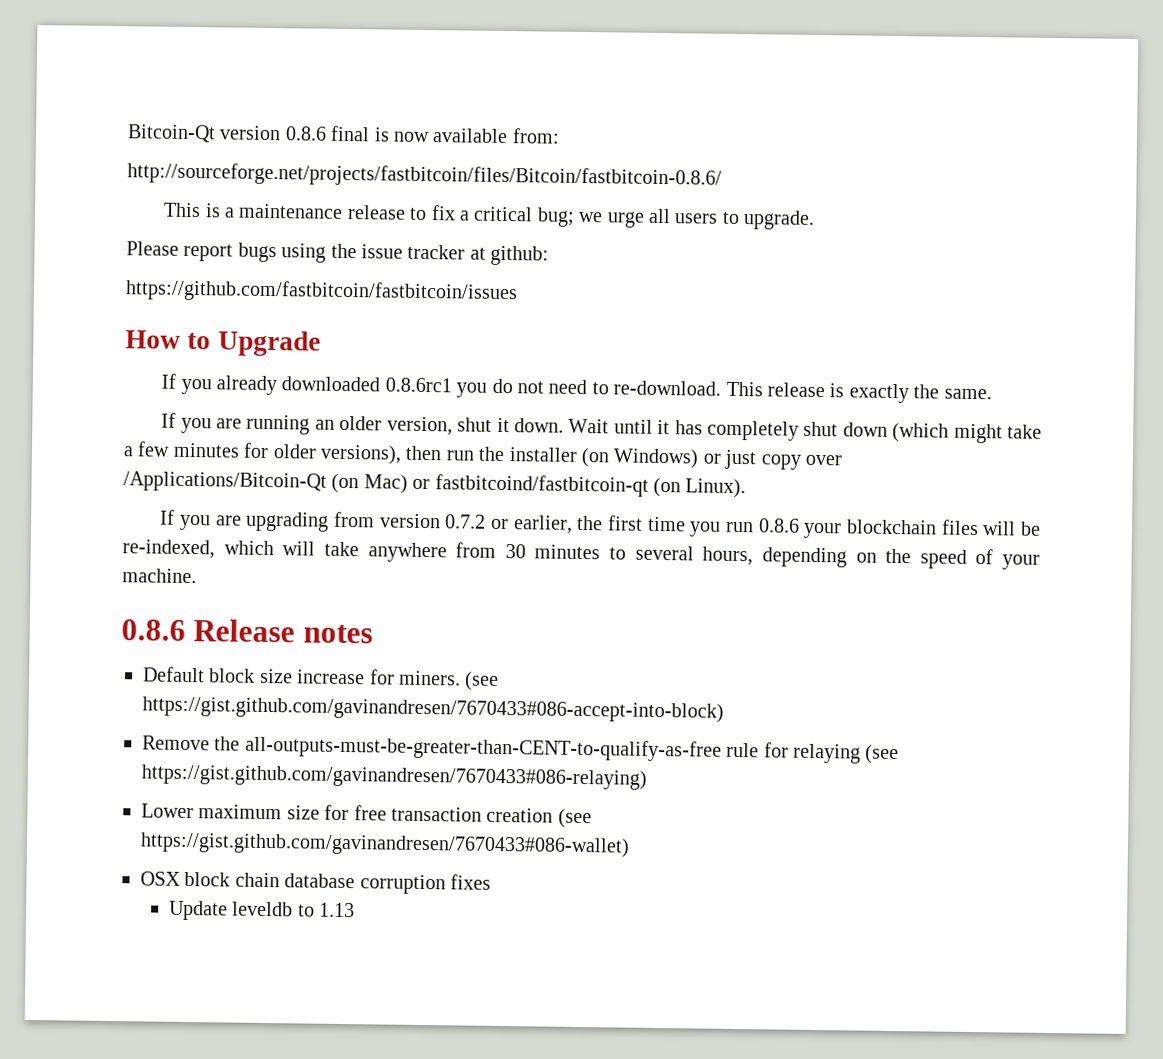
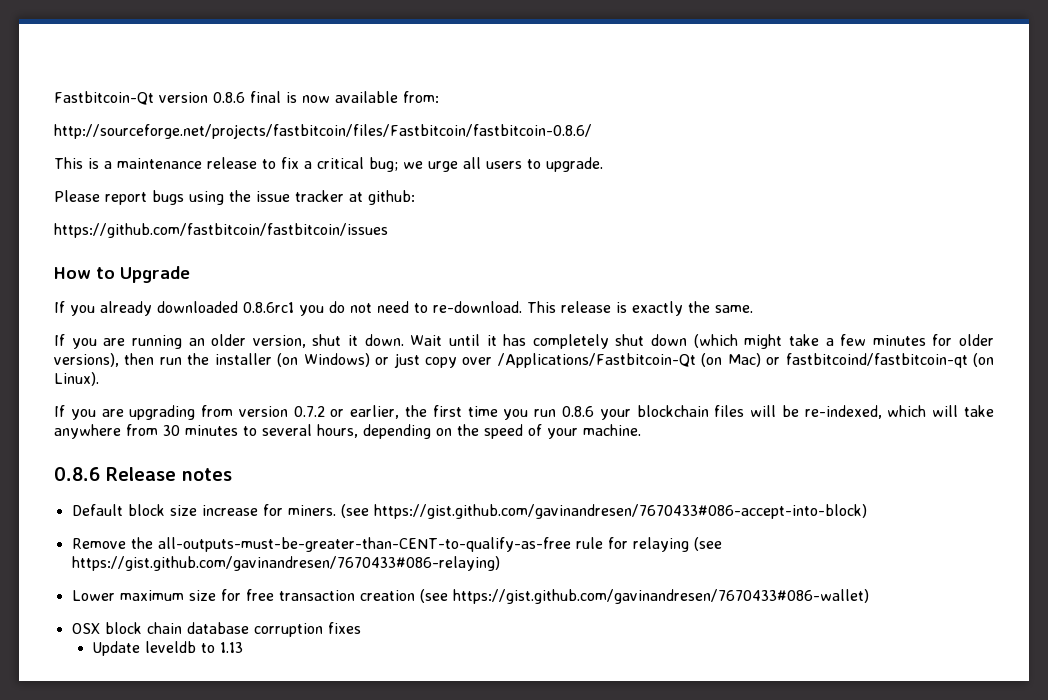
[127,124,216,143] Bitcoin-Qt -> [54,91,154,105] Fastbitcoin-Qt
[127,162,722,190] http://sourceforge.net/projects/fastbitcoin/files/Bitcoin/fastbitcoin-0.8.6/ -> [54,124,592,139] http://sourceforge.net/projects/fastbitcoin/files/Fastbitcoin/fastbitcoin-0.8.6/
[123,471,327,493] /Applications/Bitcoin-Qt -> [497,353,696,368] /Applications/Fastbitcoin-Qt

